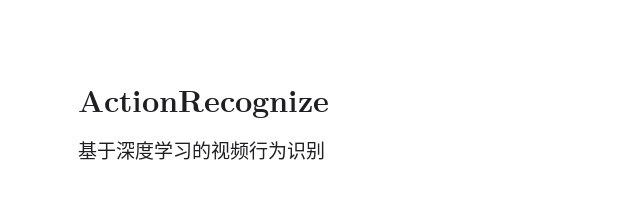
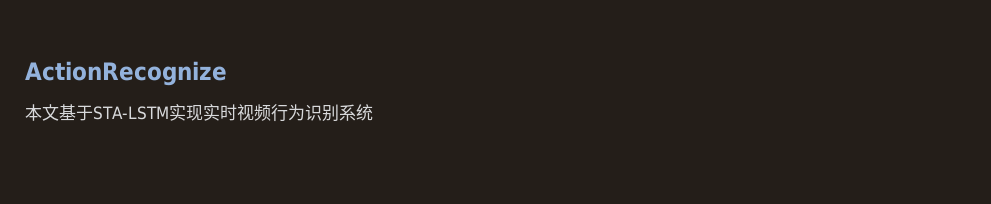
[78,141,211,160] 基于深度学习的 -> [25,104,237,121] 本文基于STA-LSTM实现实时
(325, 150) none -> [338,104,373,121] 系统

